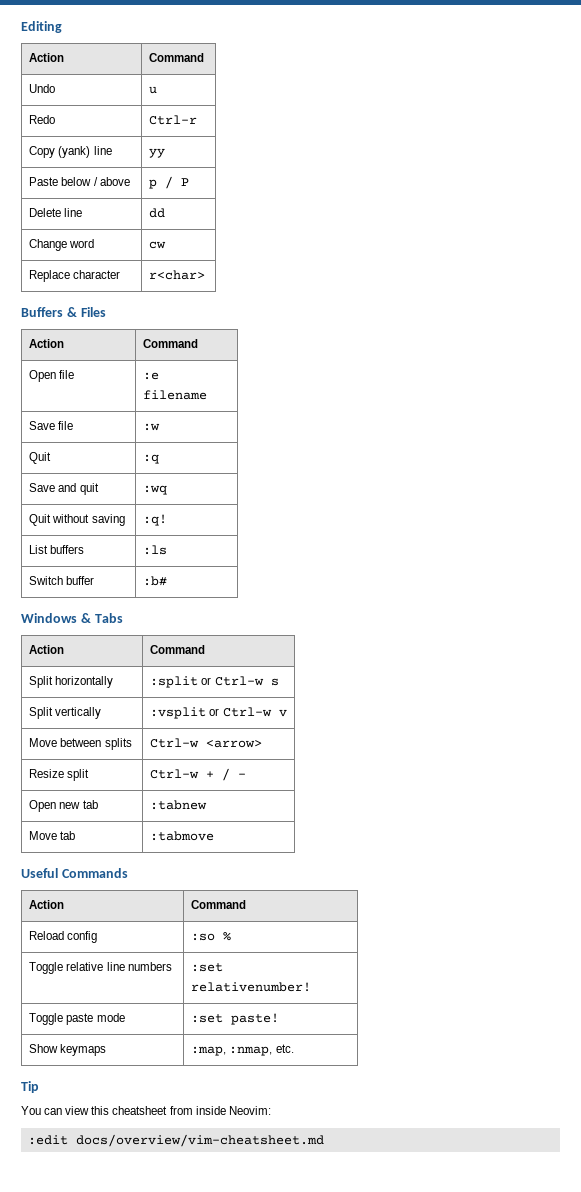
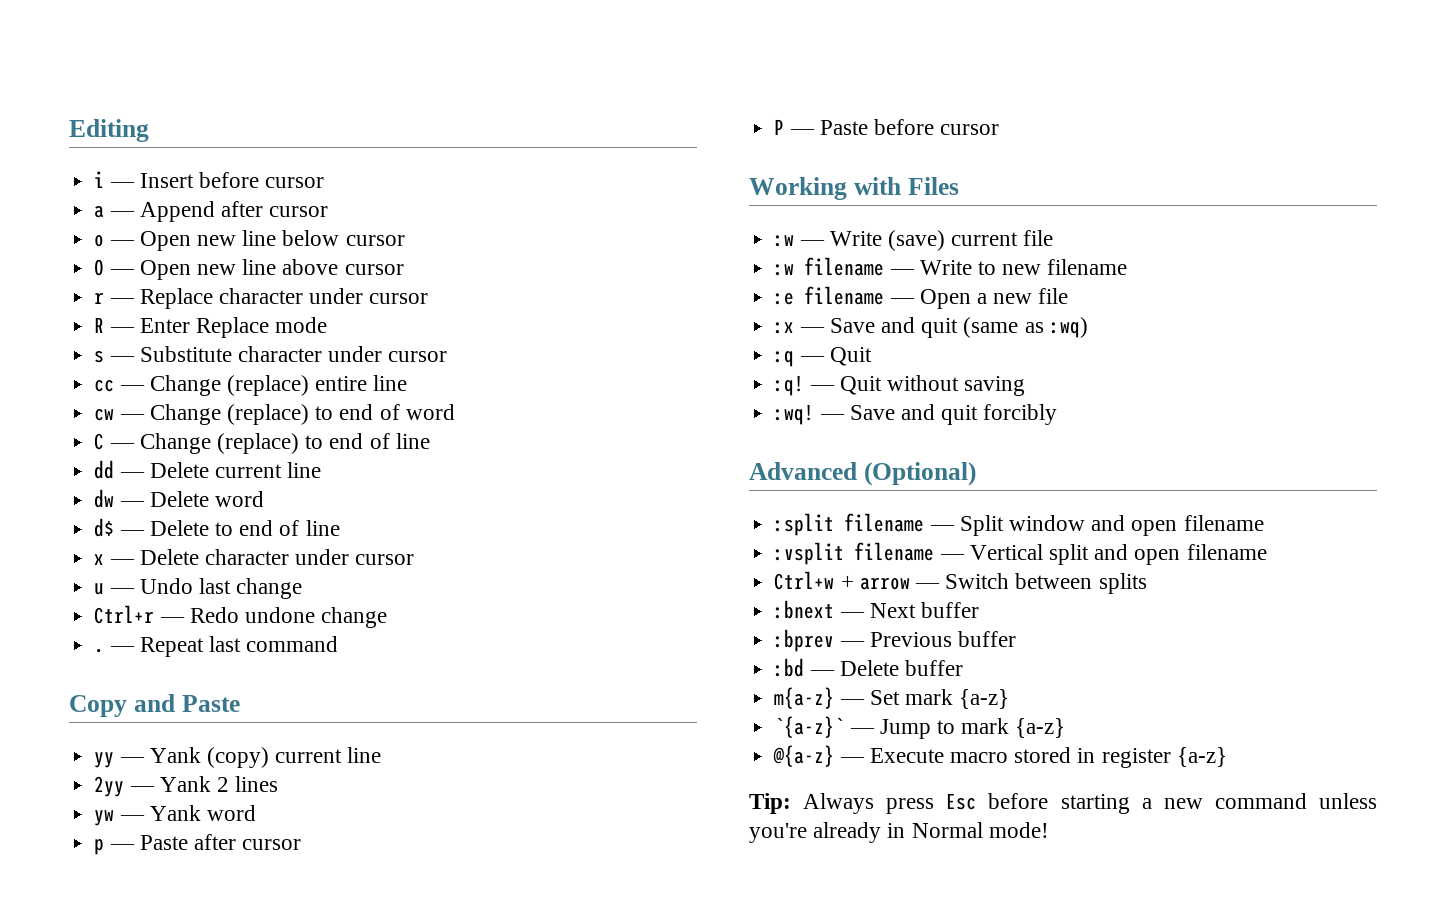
[29,53,65,62] [149,53,205,62] [29,84,56,93] [149,86,158,94] [29,115,56,124] [149,115,198,125] [29,146,112,158] [149,148,166,158] [29,177,130,186] [149,176,190,189] [29,208,83,217] [149,208,166,218] [29,239,95,251] [149,241,167,249] [29,270,121,282] [149,270,206,280] [21,307,106,317] [29,339,65,348] [143,339,199,348] [29,370,75,382] [143,372,160,380] [143,390,208,400] [29,421,74,430] [143,423,161,431] [29,452,52,464] [143,454,160,464] [29,483,99,495] [143,485,168,495] [29,514,125,526] [143,514,168,526] [29,545,85,554] [143,545,168,555] [29,576,95,585] [143,576,168,586] [21,613,123,623] [29,645,65,654] [150,645,206,654] [29,676,114,688] [150,676,279,688] [29,707,102,719] [150,707,287,719] [29,738,132,750] [150,738,263,748] [29,769,90,781] [150,768,247,781] [29,800,98,812] [150,800,208,810] [29,831,76,840] [150,831,215,841] [21,868,128,878] [29,900,65,909] [191,900,247,909] [29,931,98,943] [191,932,232,941] [29,962,172,974] [191,963,224,972] [191,982,312,992] [29,1013,125,1025] [191,1013,280,1025] [29,1044,107,1056] [191,1044,294,1056] [21,1081,39,1093] [21,1106,271,1115] [27,1134,324,1147] // Action | Command // Undo | u // Redo | Ctrl-r // Copy (yank) line | yy // Paste below / above | p / P // Delete line | dd // Change word | cw // Replace character | r<char> // Buffers & Files // Action | Command // Open file | :e filename // Save file | :w // Quit | :q // Save and quit | :wq // Quit without saving | :q! // List buffers | :ls // Switch buffer | :b# // Windows & Tabs // Action | Command // Split horizontally | :split or Ctrl-w s // Split vertically | :vsplit or Ctrl-w v // Move between splits | Ctrl-w <arrow> // Resize split | Ctrl-w + / - // Open new tab | :tabnew // Move tab | :tabmove // Useful Commands // Action | Command // Reload config | :so % // Toggle relative line numbers | :set relativenumber! // Toggle paste mode | :set paste! // Show keymaps | :map, :nmap, etc. // Tip // You can view this cheatsheet from inside Neovim: // :edit docs/overview/vim-cheatsheet.md -> [94,171,325,188] [94,201,329,222] [94,230,405,251] [94,259,404,280] [94,288,429,309] [94,317,328,338] [94,346,448,363] [94,375,408,396] [94,404,455,425] [94,433,430,454] [94,460,322,479] [94,489,264,508] [94,518,340,537] [94,549,415,565] [94,578,303,599] [94,605,388,628] [94,636,339,657] [69,694,240,717] [94,747,382,768] [94,776,279,797] [94,805,256,826] [94,834,302,855] [774,119,1000,135] [749,177,959,200] [774,230,1054,251] [774,257,1128,276] [774,286,1069,309] [774,317,1088,338] [774,347,872,367] [774,375,1026,396] [774,404,1058,425] [749,462,976,486] [774,513,1264,536] [774,542,1267,565] [774,571,1147,594] [774,600,979,619] [774,629,1016,652] [774,658,963,677] [774,687,1010,709] [774,716,1066,739] [773,745,1227,768] [749,793,1377,814] [749,822,1049,843] // i — Insert before cursor // a — Append after cursor // o — Open new line below cursor // O — Open new line above cursor // r — Replace character under cursor // R — Enter Replace mode // s — Substitute character under cursor // cc — Change (replace) entire line // cw — Change (replace) to end of word // C — Change (replace) to end of line // dd — Delete current line // dw — Delete word // d$ — Delete to end of line // x — Delete character under cursor // u — Undo last change // Ctrl+r — Redo undone change // . — Repeat last command // Copy and Paste // yy — Yank (copy) current line // 2yy — Yank 2 lines // yw — Yank word // p — Paste after cursor // P — Paste before cursor // Working with Files // :w — Write (save) current file // :w filename — Write to new filename // :e filename — Open a new file // :x — Save and quit (same as :wq) // :q — Quit // :q! — Quit without saving // :wq! — Save and quit forcibly // Advanced (Optional) // :split filename — Split window and open filename // :vsplit filename — Vertical split and open filename // Ctrl+w + arrow — Switch between splits // :bnext — Next buffer // :bprev — Previous buffer // :bd — Delete buffer // m{a-z} — Set mark {a-z} // `{a-z}` — Jump to mark {a-z} // @{a-z} — Execute macro stored in register {a-z} // Tip: Always press Esc before starting a new command unless you're already in Normal mode!

